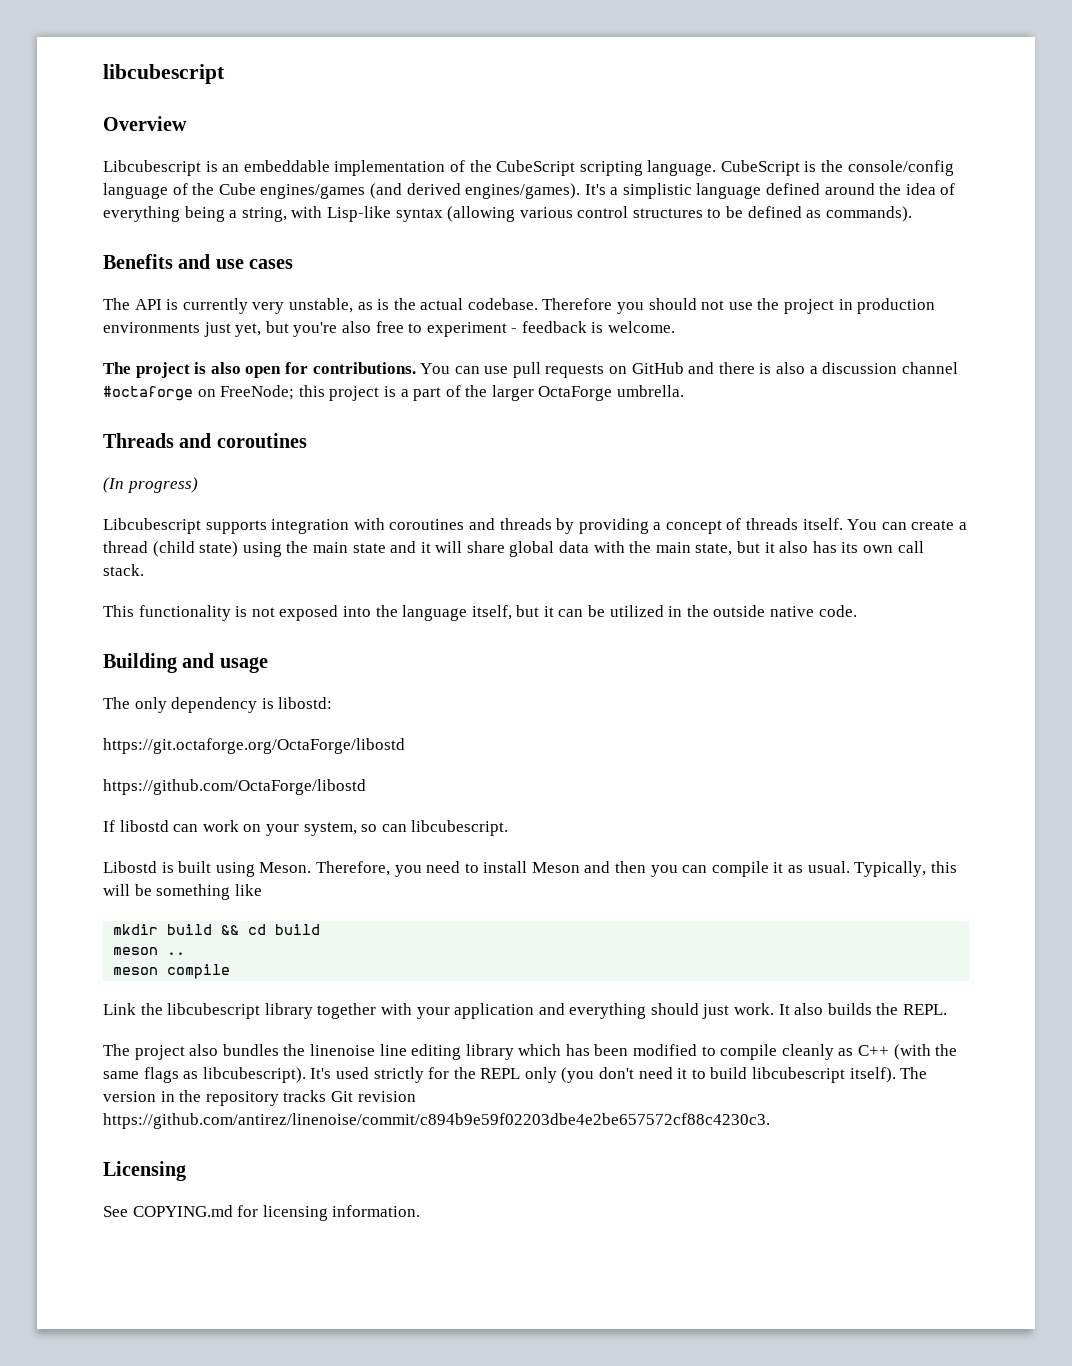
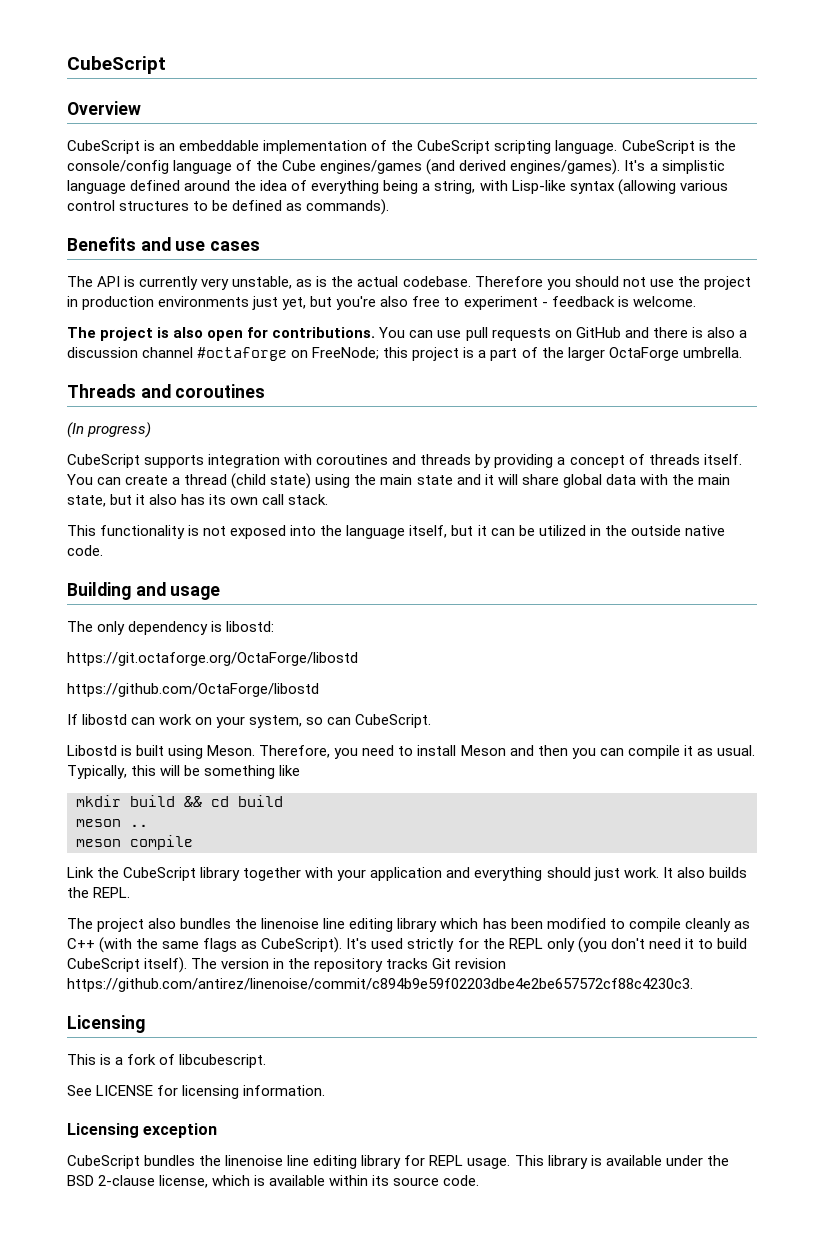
[103,64,225,84] libcubescript -> [67,56,166,74] CubeScript
[103,160,201,176] Libcubescript -> [67,140,140,154] CubeScript
[103,518,201,534] Libcubescript -> [67,454,140,468] CubeScript
[411,820,509,836] libcubescript. -> [355,714,432,728] CubeScript.
[167,1003,261,1019] libcubescript -> [123,867,197,881] CubeScript
[202,1067,306,1083] libcubescript). -> [261,937,343,953] CubeScript).
[752,1067,846,1083] libcubescript -> [67,958,140,972] CubeScript
(186, 1171) none -> [67,1054,267,1068] // This is a fork of libcubescript.
[132,1205,233,1217] COPYING.md -> [96,1085,154,1096] LICENSE
(421, 1211) none -> [67,1123,218,1138] [67,1155,729,1169] [67,1175,480,1188] // Licensing exception // CubeScript bundles the linenoise line editing library for REPL usage. This library is available under the BSD 2-clause license, which is available within its source code.

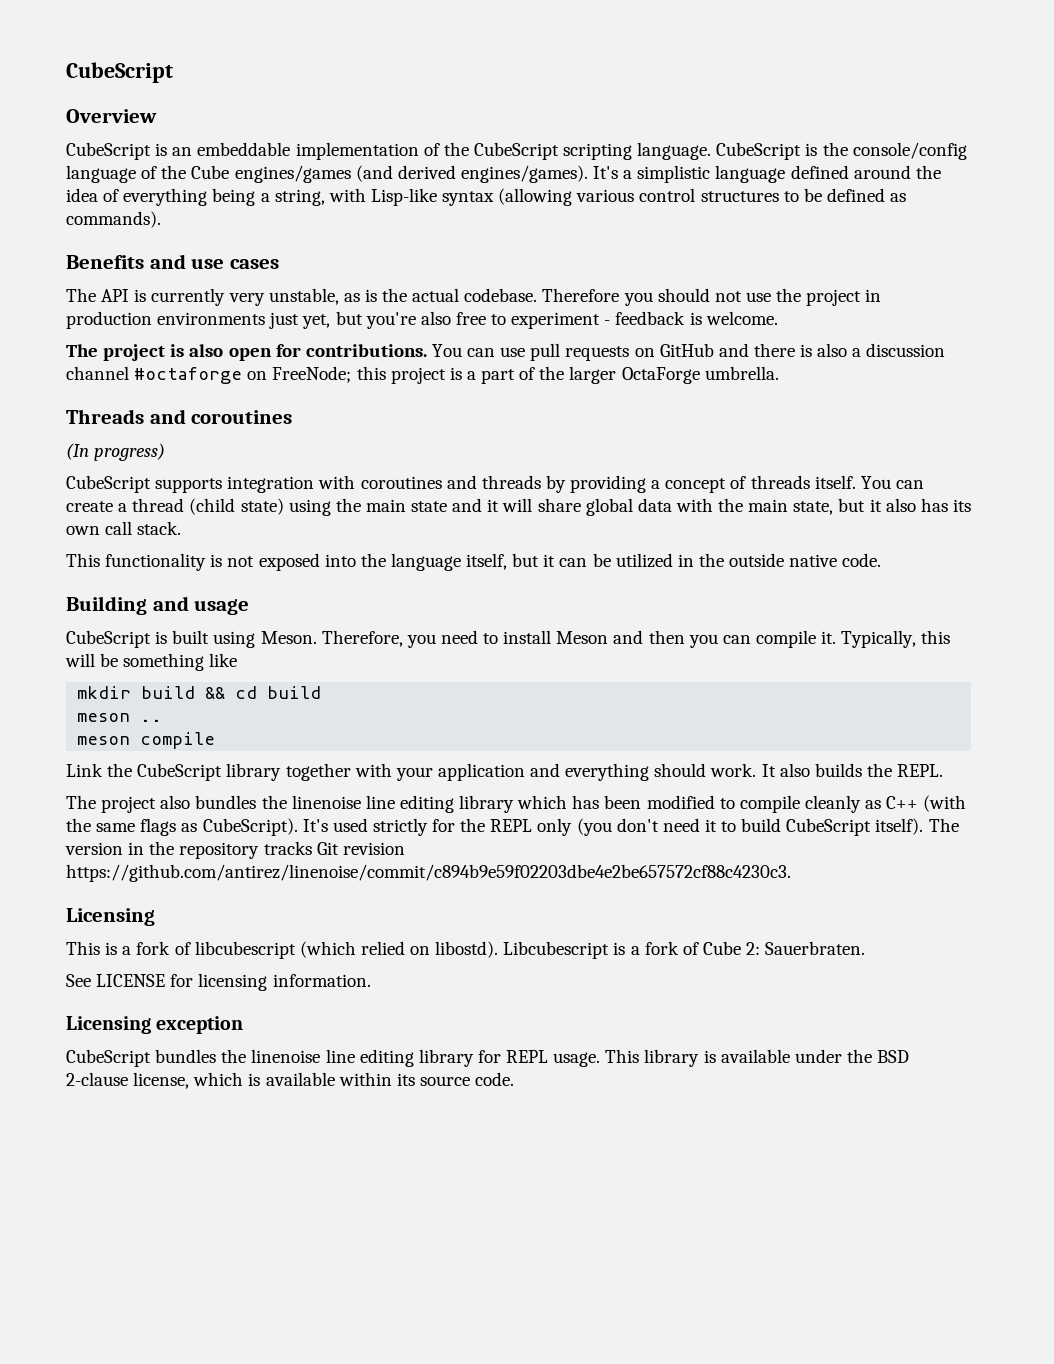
[67,621,275,635] [67,652,358,666] [67,683,319,697] [67,714,432,728] [67,745,117,756] The only dependency is libostd: // https://git.octaforge.org/OctaForge/libostd // https://github.com/OctaForge/libostd // If libostd can work on your system, so can CubeScript. // Libostd -> [66,630,151,648] CubeScript
[683,745,755,756] it as usual. -> [821,631,837,644] it.
[593,867,620,881] just -> (707, 770) none
[179,1054,267,1068] libcubescript. -> [194,941,866,959] libcubescript (which relied on libostd). Libcubescript is a fork of Cube 2: Sauerbraten.

